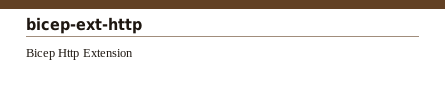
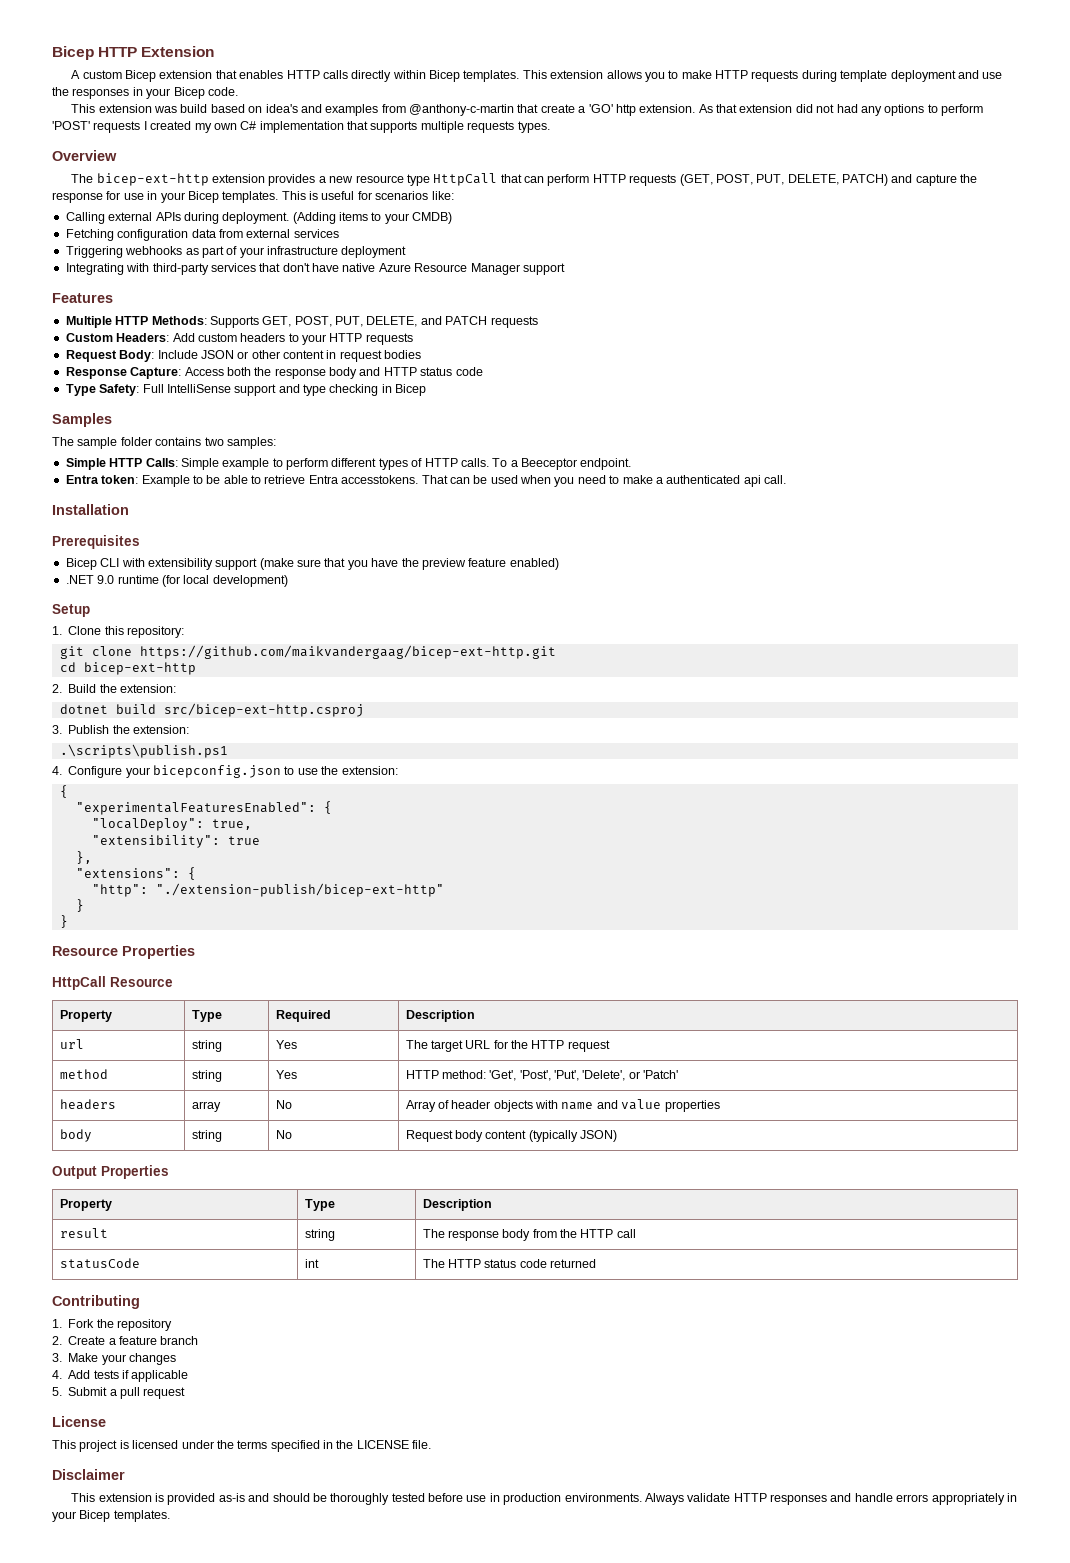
[26,17,142,34] [26,49,133,60] bicep-ext-http // Bicep Http Extension -> [52,46,215,60] [71,70,1003,82] [52,87,238,99] [71,104,984,116] [52,121,550,133] [52,150,117,161] [71,173,978,186] [52,191,454,203] [65,212,453,224] [65,229,339,241] [65,246,407,258] [65,263,565,275] [52,293,113,303] [65,316,538,328] [65,333,413,345] [65,350,422,362] [65,367,483,379] [65,384,427,396] [52,413,112,427] [52,437,276,449] [65,458,632,470] [65,475,786,487] [52,504,129,515] [52,535,140,549] [65,558,559,570] [65,575,288,587] [52,604,90,617] [52,626,184,638] [59,645,556,659] [59,662,196,675] [52,684,176,693] [59,703,364,717] [52,725,189,734] [59,744,228,758] [52,765,398,778] [59,785,68,798] [75,801,332,815] [91,818,252,831] [91,835,260,848] [75,851,92,864] [75,867,196,880] [91,883,444,897] [75,899,84,912] [59,915,68,928] [52,945,195,959] [52,976,173,990] [59,1010,112,1022] [191,1010,222,1022] [275,1010,331,1022] [405,1010,475,1022] [59,1039,84,1049] [191,1040,222,1052] [275,1040,297,1049] [405,1040,610,1052] [59,1069,108,1079] [191,1070,222,1082] [275,1070,297,1079] [405,1070,679,1081] [59,1099,116,1110] [191,1101,221,1112] [275,1100,292,1109] [405,1099,720,1112] [59,1129,92,1142] [191,1130,222,1142] [275,1130,292,1139] [405,1130,618,1142] [52,1165,169,1179] [59,1199,112,1211] [304,1199,335,1211] [422,1199,492,1211] [59,1228,108,1238] [304,1229,335,1241] [422,1229,636,1241] [59,1258,140,1269] [304,1259,319,1268] [422,1259,597,1268] [52,1295,140,1309] [52,1319,172,1331] [52,1336,199,1345] [52,1353,176,1365] [52,1370,189,1382] [52,1387,186,1399] [52,1416,106,1427] [52,1440,432,1452] [52,1469,125,1480] [71,1493,1017,1505] [52,1510,170,1522] Bicep HTTP Extension // A custom Bicep extension that enables HTTP calls directly within Bicep templates. This extension allows you to make HTTP requests during template deployment and use the responses in your Bicep code. // This extension was build based on idea's and examples from @anthony-c-martin that create a 'GO' http extension. As that extension did not had any options to perform 'POST' requests I created my own C# implementation that supports multiple requests types. // Overview // The bicep-ext-http extension provides a new resource type HttpCall that can perform HTTP requests (GET, POST, PUT, DELETE, PATCH) and capture the response for use in your Bicep templates. This is useful for scenarios like: // Calling external APIs during deployment. (Adding items to your CMDB) // Fetching configuration data from external services // Triggering webhooks as part of your infrastructure deployment // Integrating with third-party services that don't have native Azure Resource Manager support // Features // Multiple HTTP Methods: Supports GET, POST, PUT, DELETE, and PATCH requests // Custom Headers: Add custom headers to your HTTP requests // Request Body: Include JSON or other content in request bodies // Response Capture: Access both the response body and HTTP status code // Type Safety: Full IntelliSense support and type checking in Bicep // Samples // The sample folder contains two samples: // Simple HTTP Calls: Simple example to perform different types of HTTP calls. To a Beeceptor endpoint. // Entra token: Example to be able to retrieve Entra accesstokens. That can be used when you need to make a authenticated api call. // Installation // Prerequisites // Bicep CLI with extensibility support (make sure that you have the preview feature enabled) // .NET 9.0 runtime (for local development) // Setup // 1. Clone this repository: // git clone https://github.com/maikvandergaag/bicep-ext-http.git // cd bicep-ext-http // 2. Build the extension: // dotnet build src/bicep-ext-http.csproj // 3. Publish the extension: // .\scripts\publish.ps1 // 4. Configure your bicepconfig.json to use the extension: // { // "experimentalFeaturesEnabled": { // "localDeploy": true, // "extensibility": true // }, // "extensions": { // "http": "./extension-publish/bicep-ext-http" // } // } // Resource Properties // HttpCall Resource // Property | Type | Required | Description // url | string | Yes | The target URL for the HTTP request // method | string | Yes | HTTP method: 'Get', 'Post', 'Put', 'Delete', or 'Patch' // headers | array | No | Array of header objects with name and value properties // body | string | No | Request body content (typically JSON) // Output Properties // Property | Type | Description // result | string | The response body from the HTTP call // statusCode | int | The HTTP status code returned // Contributing // 1. Fork the repository // 2. Create a feature branch // 3. Make your changes // 4. Add tests if applicable // 5. Submit a pull request // License // This project is licensed under the terms specified in the LICENSE file. // Disclaimer // This extension is provided as-is and should be thoroughly tested before use in production environments. Always validate HTTP responses and handle errors appropriately in your Bicep templates.

